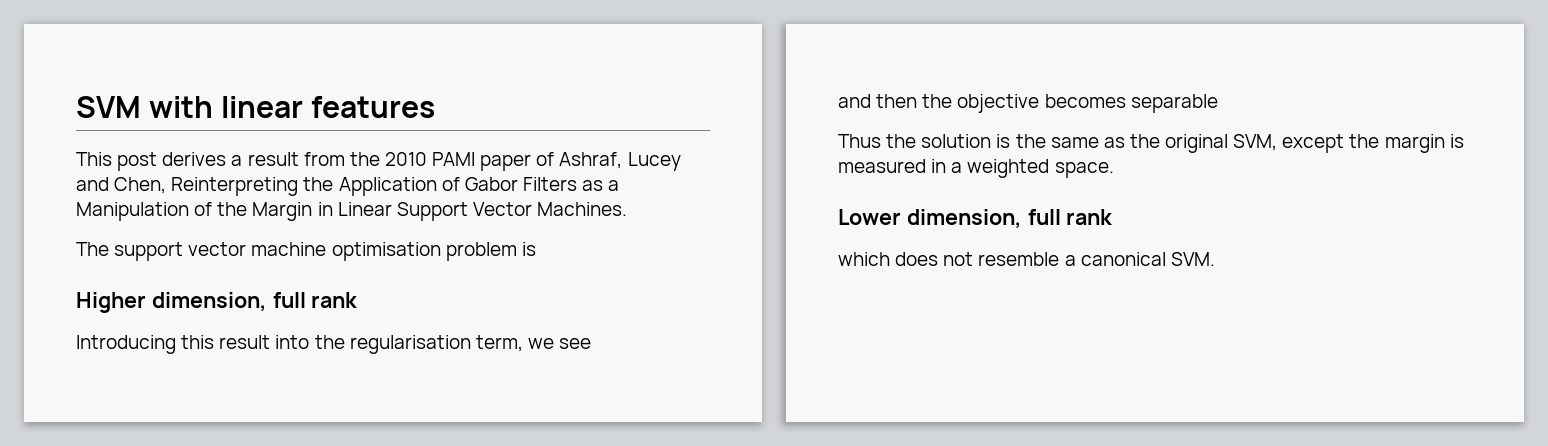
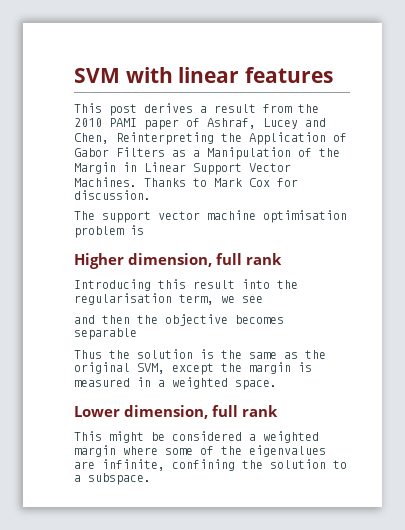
(628, 209) none -> [144,178,298,187] [74,190,151,200] Thanks to Mark Cox for discussion.
[838,252,1215,266] which does not resemble a canonical SVM. -> [74,431,319,443] [74,445,326,457] [74,459,347,471] [74,473,151,485] This might be considered a weighted margin where some of the eigenvalues are infinite, confining the solution to a subspace.

